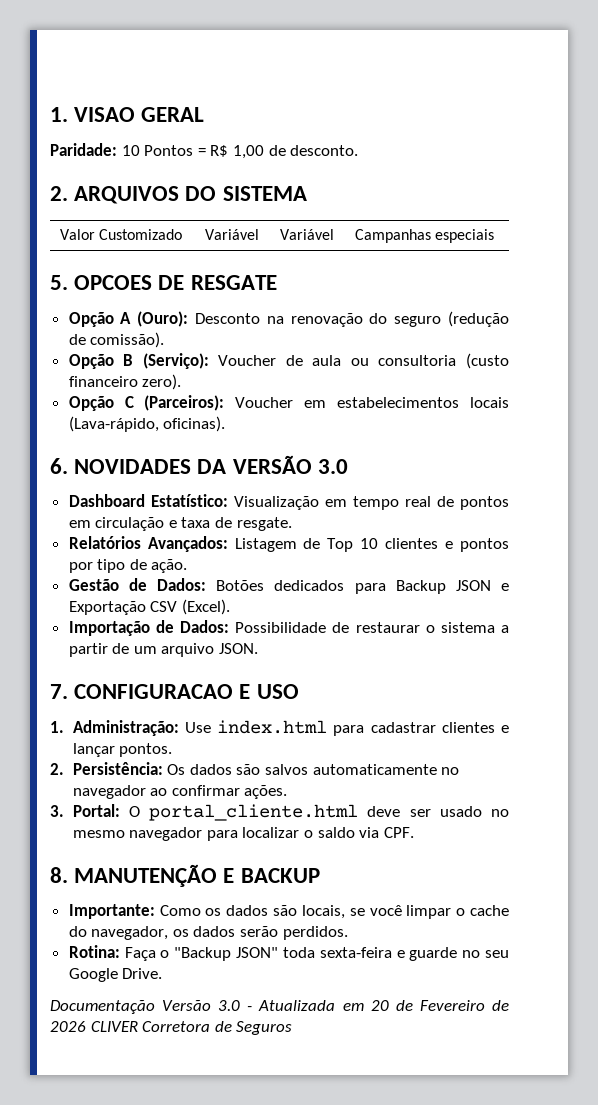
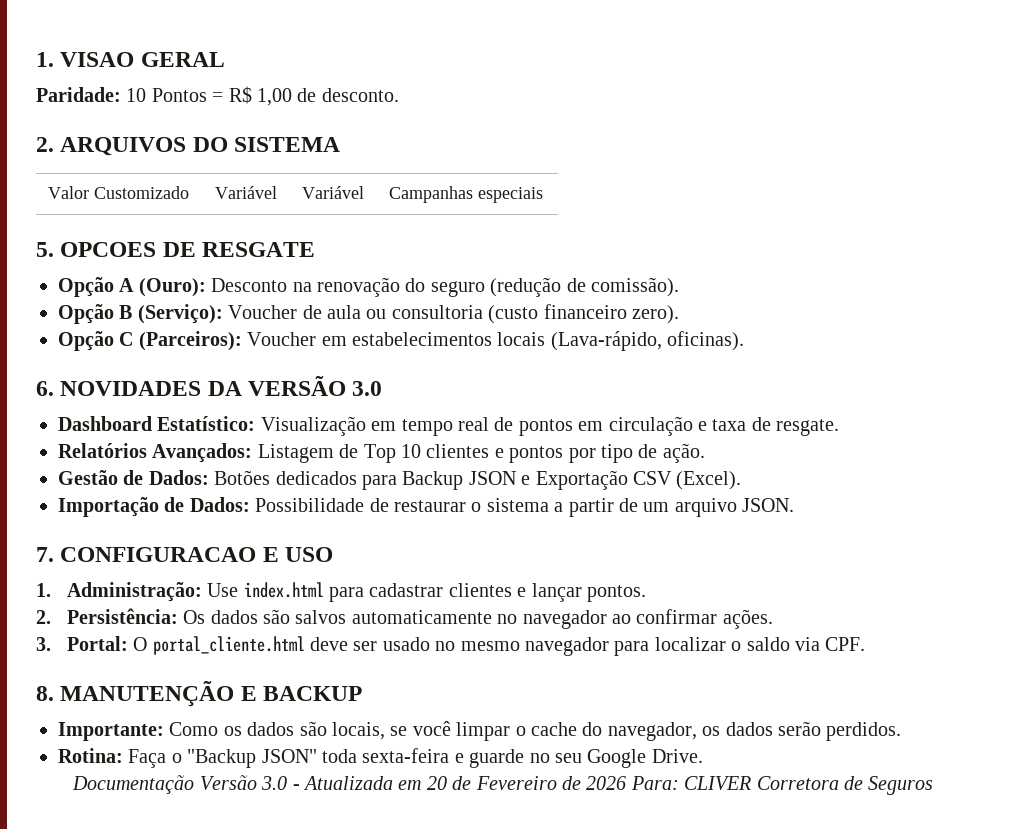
(86, 1026) none -> [630,776,679,790] Para:

